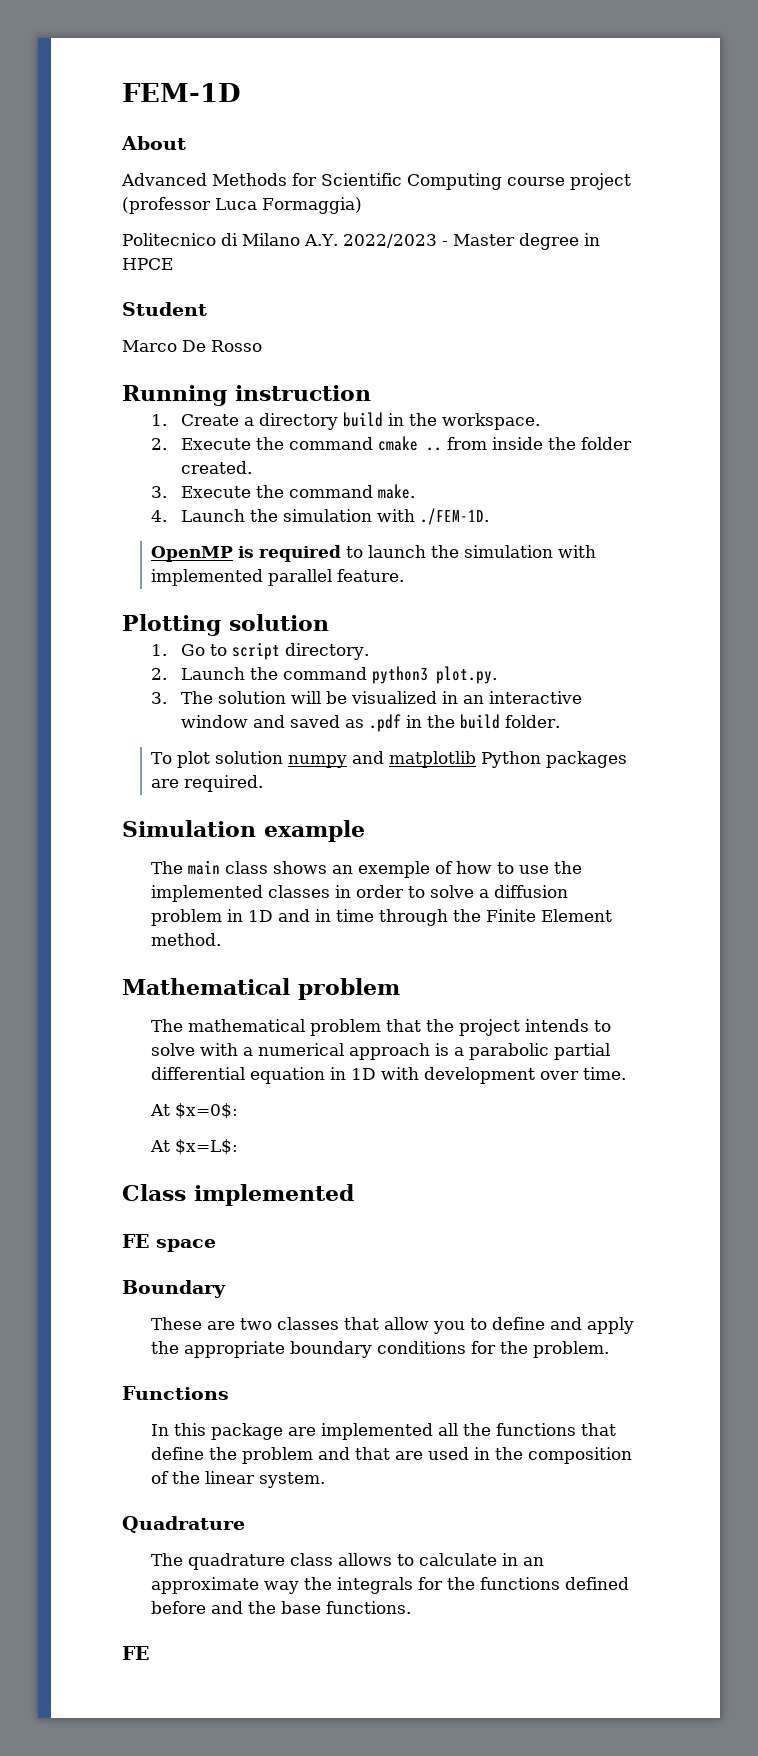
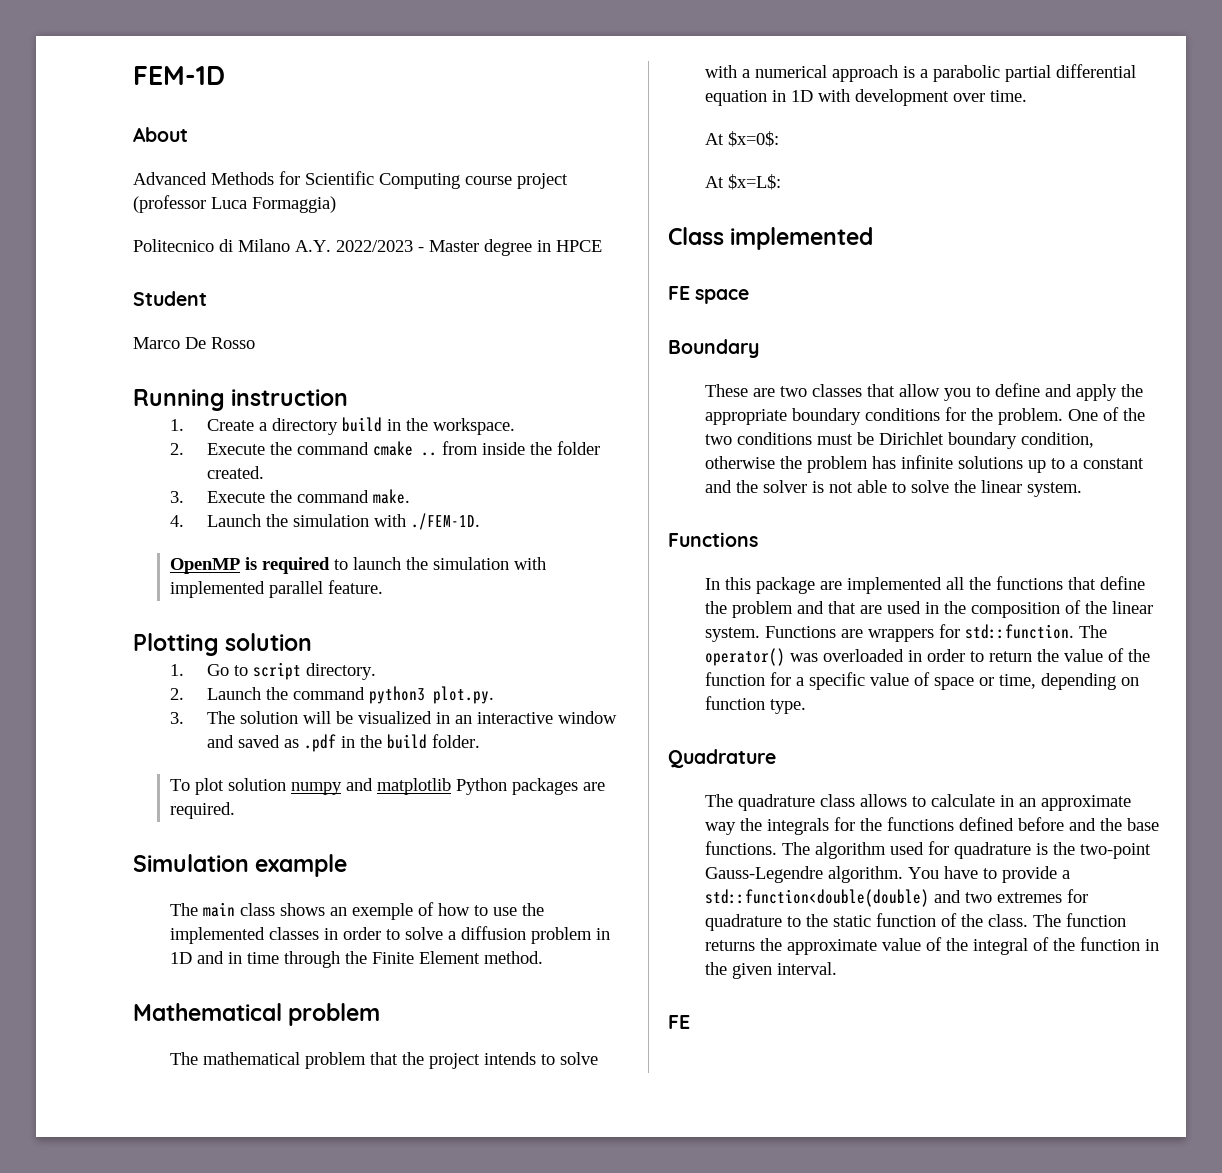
(610, 1349) none -> [1067,407,1145,421] [704,432,1094,449] [704,455,1144,473] [704,480,1082,497] One of the two conditions must be Dirichlet boundary condition, otherwise the problem has infinite solutions up to a constant and the solver is not able to solve the linear system.
(326, 1480) none -> [764,624,1107,642] [704,648,1150,666] [704,672,1139,690] [704,696,806,714] Functions are wrappers for std::function. The operator() was overloaded in order to return the value of the function for a specific value of space or time, depending on function type.
(412, 1607) none -> [781,841,1151,859] [704,866,1070,883] [704,889,1088,907] [704,913,1126,931] [704,937,1159,955] [704,962,837,979] The algorithm used for quadrature is the two-point Gauss-Legendre algorithm. You have to provide a std::function<double(double) and two extremes for quadrature to the static function of the class. The function returns the approximate value of the integral of the function in the given interval.

